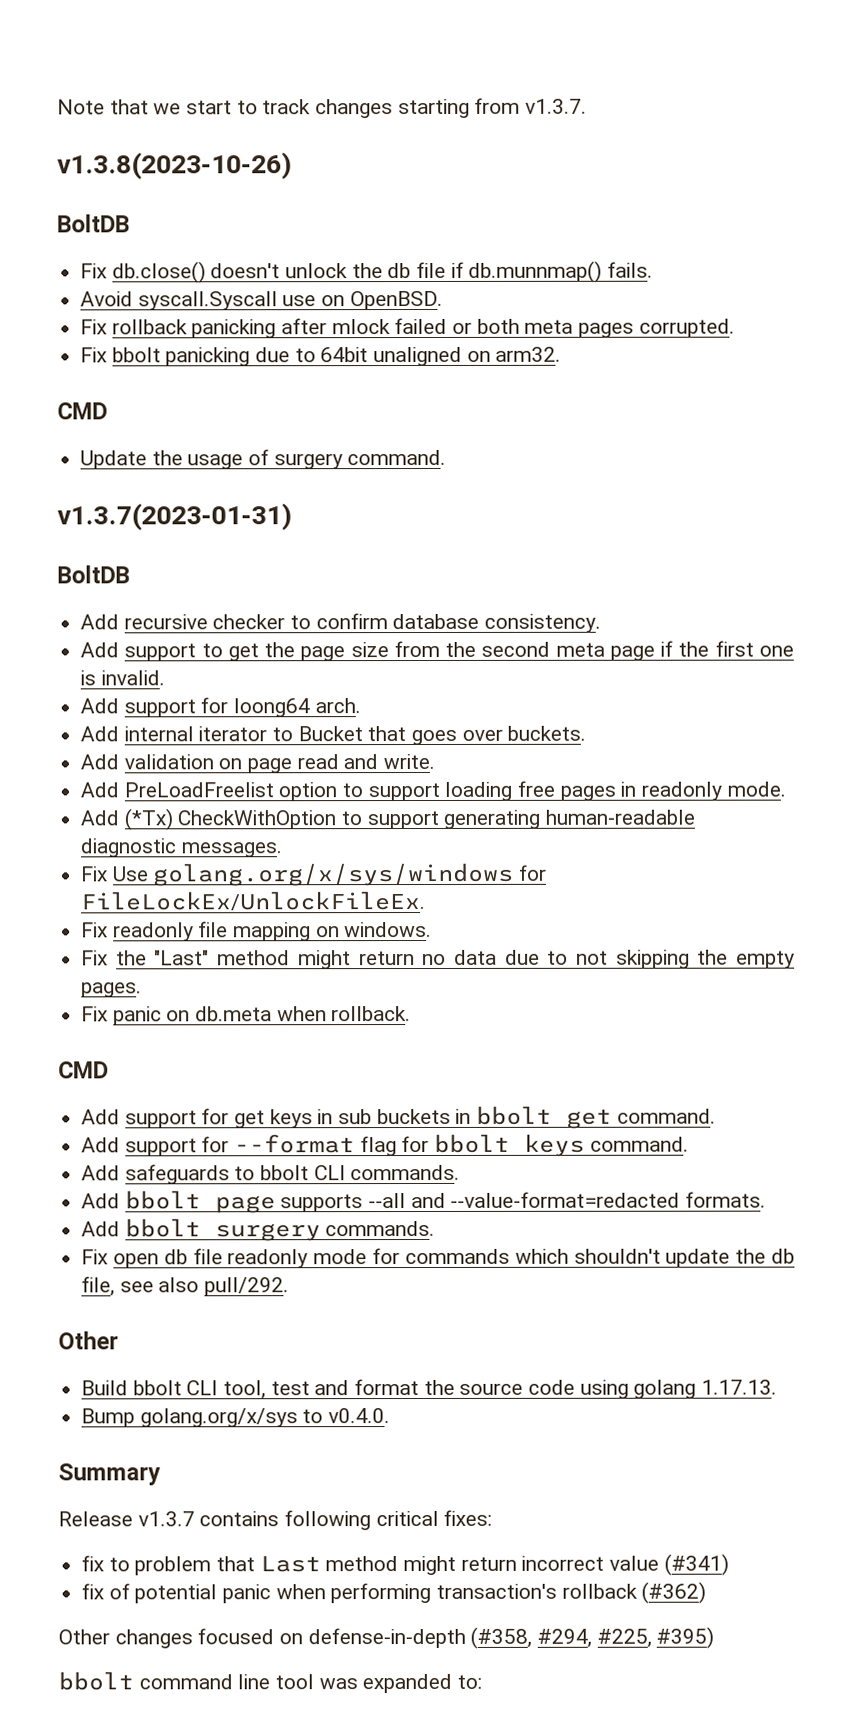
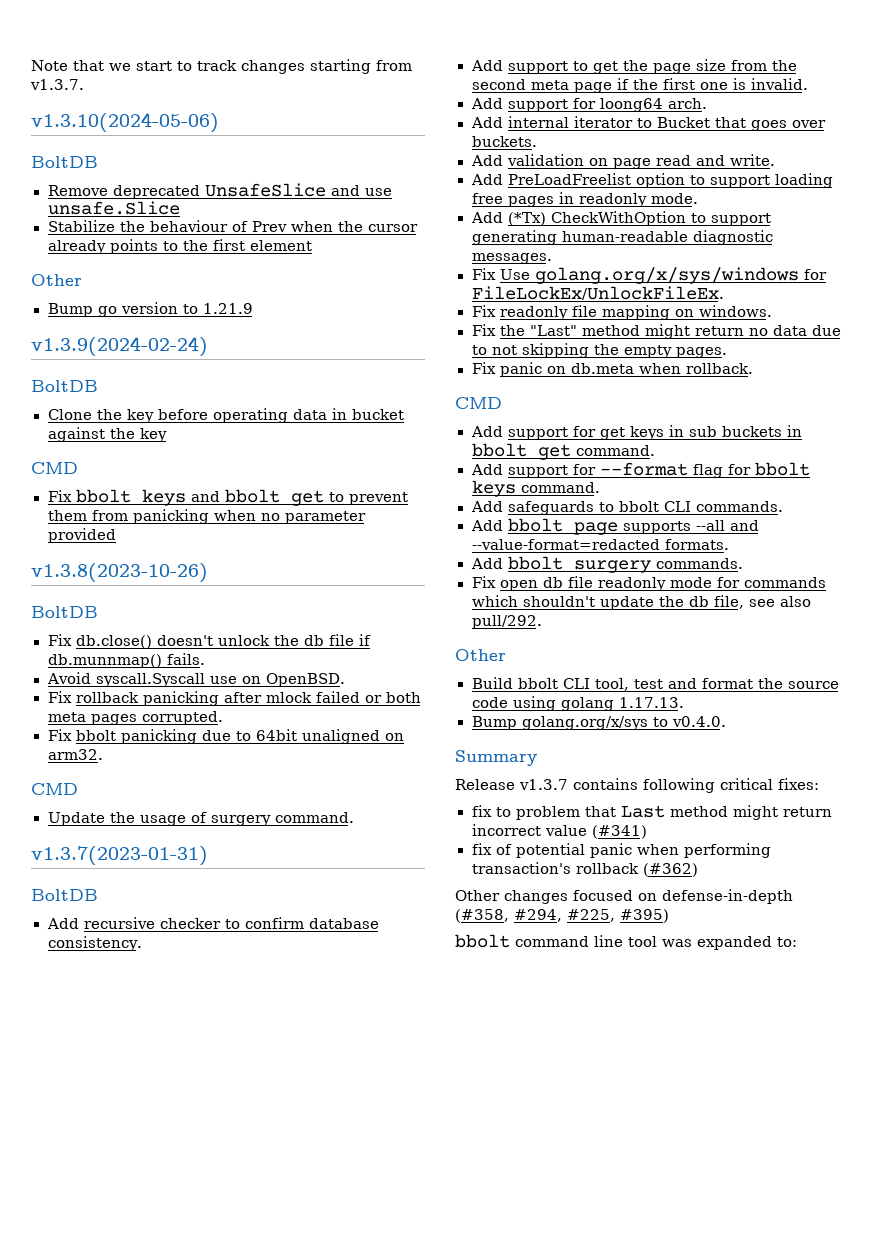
(588, 106) none -> [31,112,219,133] [31,156,98,168] [47,183,392,199] [47,201,180,215] [47,220,418,232] [47,239,312,254] [31,274,82,286] [47,302,253,317] [31,336,208,357] [31,380,98,392] [47,408,404,423] [47,427,167,442] [31,462,78,474] [47,489,408,506] [47,509,366,524] [47,528,116,543] // v1.3.10(2024-05-06) // BoltDB // Remove deprecated UnsafeSlice and use unsafe.Slice // Stabilize the behaviour of Prev when the cursor already points to the first element // Other // Bump go version to 1.21.9 // v1.3.9(2024-02-24) // BoltDB // Clone the key before operating data in bucket against the key // CMD // Fix bbolt keys and bbolt get to prevent them from panicking when no parameter provided

